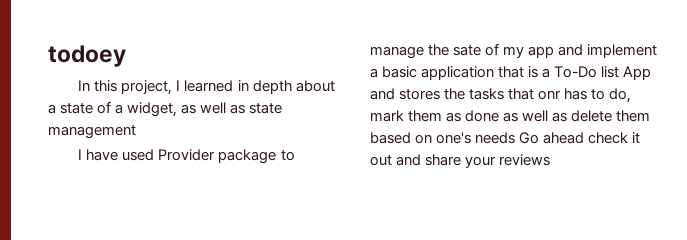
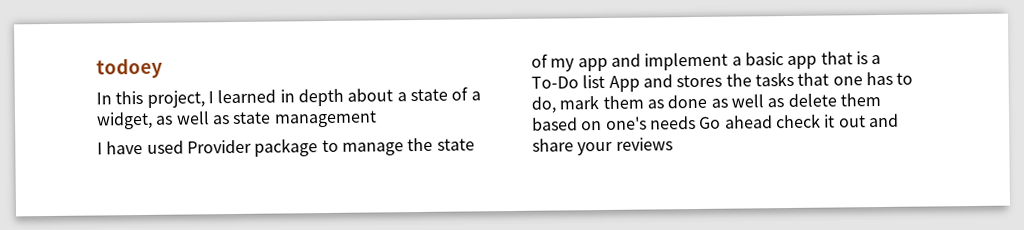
[453,45,482,56] sate -> [436,138,475,151] state
[421,66,495,80] application -> [787,55,818,70] app
[538,90,562,100] onr -> [832,76,863,86] one

